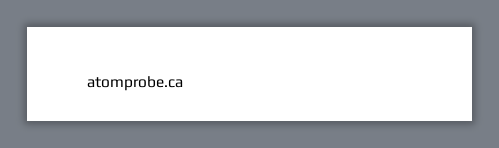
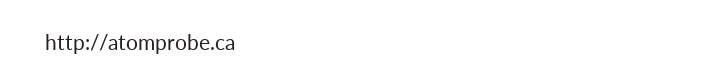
[87,76,183,91] atomprobe.ca -> [45,34,235,54] http://atomprobe.ca

